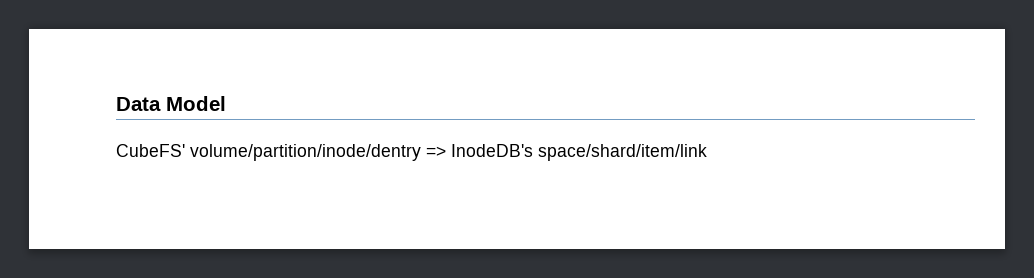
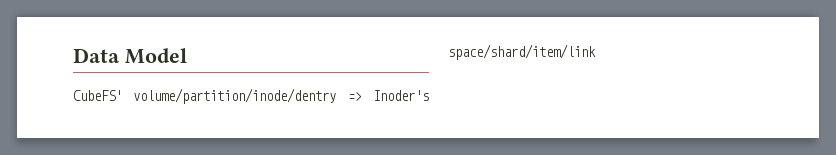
[451,144,533,157] InodeDB's -> [372,90,429,101] Inoder's

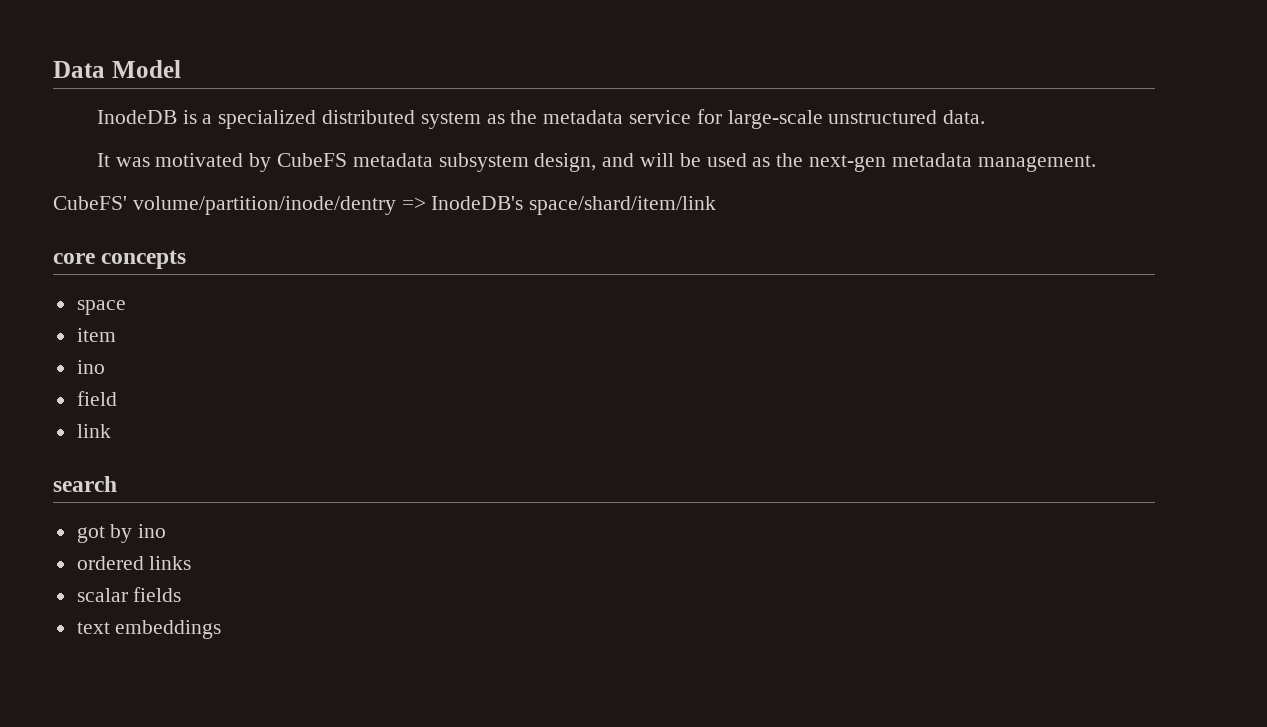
(187, 56) none -> [96,109,986,129] [96,153,1096,172] // InodeDB is a specialized distributed system as the metadata service for large-scale unstructured data. // It was motivated by CubeFS metadata subsystem design, and will be used as the next-gen metadata management.
[372,90,429,101] Inoder's -> [431,196,524,210] InodeDB's
(596, 52) none -> [53,250,187,269] [76,300,126,315] [76,328,116,342] [76,360,105,374] [76,391,117,406] [76,424,111,438] [53,476,117,492] [76,524,167,543] [76,556,192,570] [76,587,182,602] [76,620,222,639] // core concepts // space // item // ino // field // link // search // got by ino // ordered links // scalar fields // text embeddings

